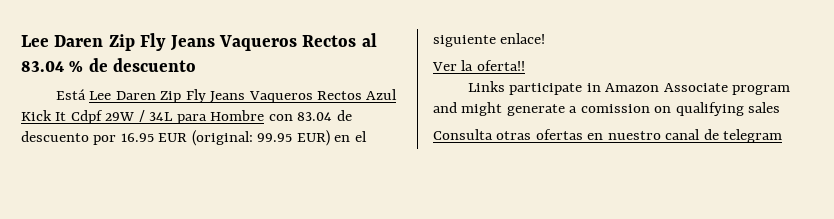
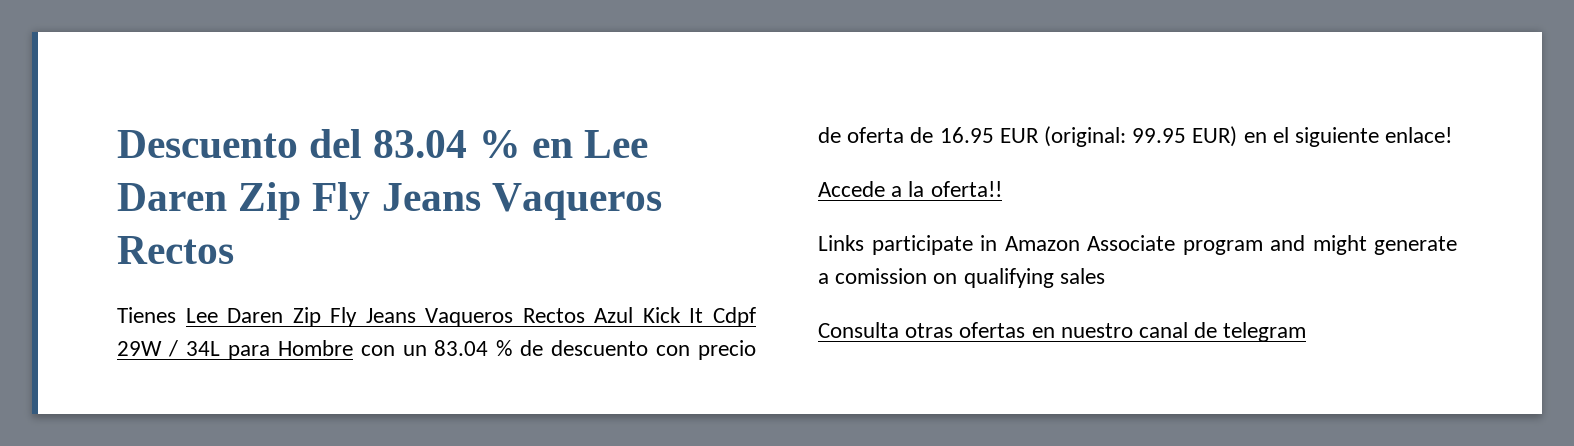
[21,33,377,51] [21,58,197,72] [55,89,86,100] Lee Daren Zip Fly Jeans Vaqueros Rectos al 83.04 % de descuento // Está -> [117,129,649,158] [117,182,662,220] [117,236,234,264] [117,307,176,323] Descuento del 83.04 % en Lee Daren Zip Fly Jeans Vaqueros Rectos // Tienes
[297,110,352,121] [21,131,117,145] 83.04 de descuento por -> [402,340,756,360] [818,127,934,143] un 83.04 % de descuento con precio de oferta de
[432,62,457,71] Ver -> [818,181,903,197] Accede a

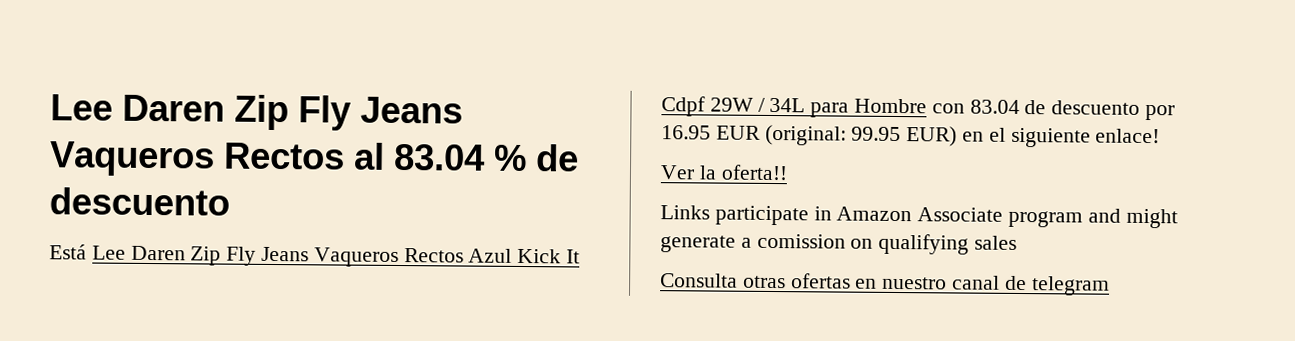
[117,129,649,158] [117,182,662,220] [117,236,234,264] [117,307,176,323] Descuento del 83.04 % en Lee Daren Zip Fly Jeans Vaqueros Rectos // Tienes -> [50,94,463,131] [49,141,579,177] [49,187,230,216] [49,244,87,260] Lee Daren Zip Fly Jeans Vaqueros Rectos al 83.04 % de descuento // Está
[402,340,756,360] [818,127,934,143] un 83.04 % de descuento con precio de oferta de -> [969,99,1176,121] 83.04 de descuento por
[818,181,903,197] Accede a -> [660,165,695,180] Ver

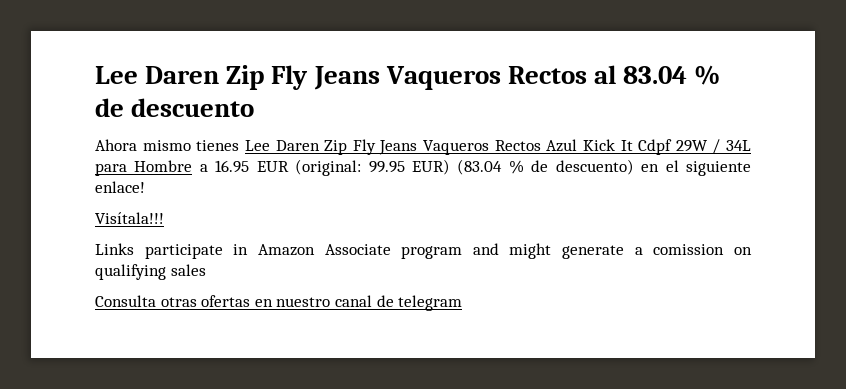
[49,244,87,260] Está -> [95,139,240,151] Ahora mismo tienes
[931,99,1176,121] con 83.04 de descuento por -> [199,164,208,172] a
(958, 136) none -> [457,159,634,175] (83.04 % de descuento)
[660,164,788,181] Ver la oferta!! -> [95,212,164,224] Visítala!!!

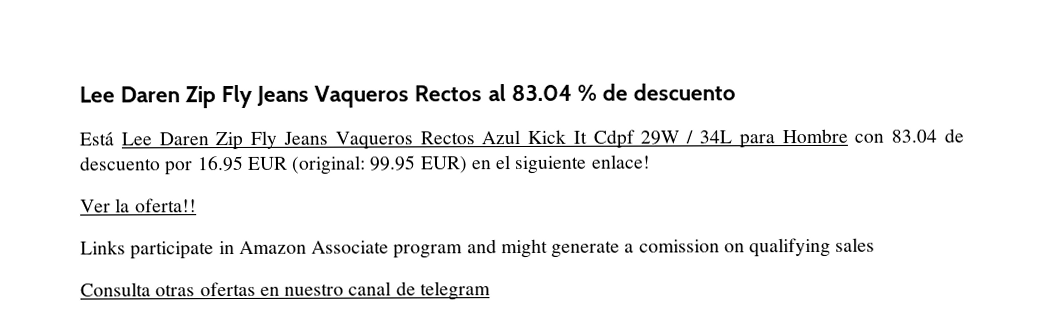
[95,139,240,151] Ahora mismo tienes -> [79,131,114,146] Está
[199,164,208,172] a -> [854,128,964,143] [79,156,194,176] con 83.04 de descuento por
[457,159,634,175] (83.04 % de descuento) -> (468, 165) none
[95,212,164,224] Visítala!!! -> [80,198,197,213] Ver la oferta!!

